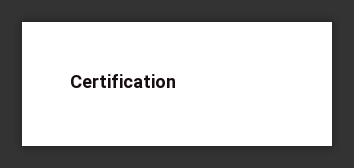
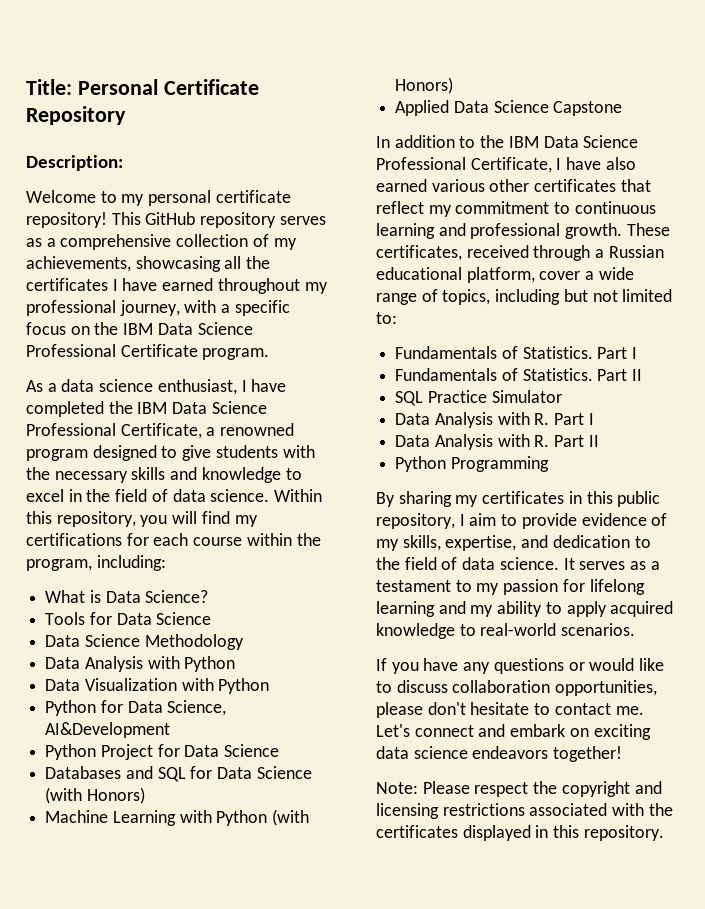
[70,74,176,88] Certification -> [26,79,259,95] [26,106,126,125] [26,155,123,171] [26,190,291,206] [26,212,326,228] [26,234,297,250] [26,256,271,272] [26,278,328,294] [26,300,290,316] [26,322,253,335] [26,344,270,360] [26,379,287,395] [26,401,267,417] [26,423,295,439] [26,445,315,461] [26,467,302,483] [26,489,323,502] [26,511,258,527] [26,533,321,546] [26,555,166,571] [45,590,209,603] [45,612,212,625] [45,634,244,650] [45,656,236,672] [45,678,270,694] [45,700,227,716] [45,722,171,738] [45,744,280,760] [45,766,312,782] [45,787,145,804] [45,809,310,826] [395,77,454,94] [395,100,623,116] [376,135,639,148] [376,157,636,173] [376,179,651,192] [376,201,656,217] [376,223,670,239] [376,245,664,261] [376,267,634,283] [376,289,673,305] [376,312,397,324] [395,346,638,359] [395,368,643,381] [395,390,562,406] [395,412,594,428] [395,434,599,450] [395,456,549,472] [376,491,661,507] [376,513,668,529] [376,535,651,551] [376,557,660,570] [376,579,645,595] [376,601,674,617] [376,623,636,639] [376,658,665,674] [376,680,658,696] [376,702,644,718] [376,724,651,740] [376,746,623,762] [376,781,662,797] [376,803,673,819] [376,825,664,841] Title: Personal Certificate Repository // Description: // Welcome to my personal certificate repository! This GitHub repository serves as a comprehensive collection of my achievements, showcasing all the certificates I have earned throughout my professional journey, with a specific focus on the IBM Data Science Professional Certificate program. // As a data science enthusiast, I have completed the IBM Data Science Professional Certificate, a renowned program designed to give students with the necessary skills and knowledge to excel in the field of data science. Within this repository, you will find my certifications for each course within the program, including: // What is Data Science? // Tools for Data Science // Data Science Methodology // Data Analysis with Python // Data Visualization with Python // Python for Data Science, AI&Development // Python Project for Data Science // Databases and SQL for Data Science (with Honors) // Machine Learning with Python (with Honors) // Applied Data Science Capstone // In addition to the IBM Data Science Professional Certificate, I have also earned various other certificates that reflect my commitment to continuous learning and professional growth. These certificates, received through a Russian educational platform, cover a wide range of topics, including but not limited to: // Fundamentals of Statistics. Part I // Fundamentals of Statistics. Part II // SQL Practice Simulator // Data Analysis with R. Part I // Data Analysis with R. Part II // Python Programming // By sharing my certificates in this public repository, I aim to provide evidence of my skills, expertise, and dedication to the field of data science. It serves as a testament to my passion for lifelong learning and my ability to apply acquired knowledge to real-world scenarios. // If you have any questions or would like to discuss collaboration opportunities, please don't hesitate to contact me. Let's connect and embark on exciting data science endeavors together! // Note: Please respect the copyright and licensing restrictions associated with the certificates displayed in this repository.

